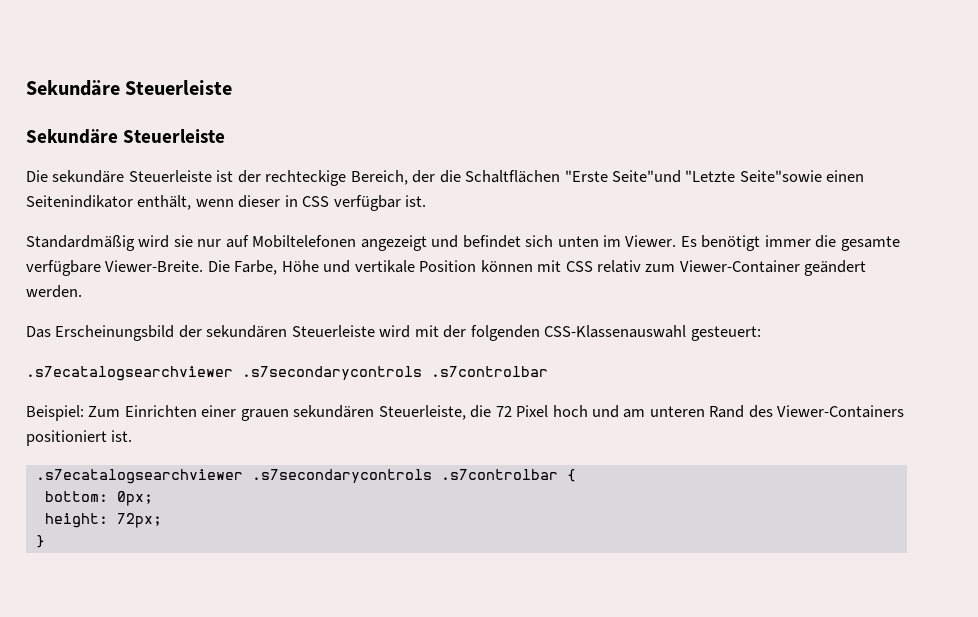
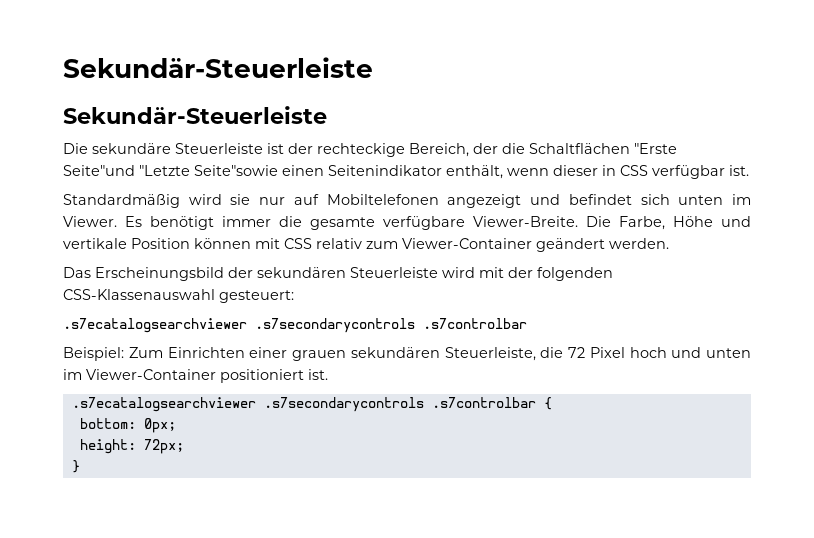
[26,80,233,96] [26,129,226,144] Sekundäre Steuerleiste // Sekundäre Steuerleiste -> [63,57,373,78] [63,106,327,124] Sekundär-Steuerleiste // Sekundär-Steuerleiste
[623,405,905,418] am unteren Rand des Viewer-Containers -> [706,348,751,358] [63,369,216,380] unten im Viewer-Container

